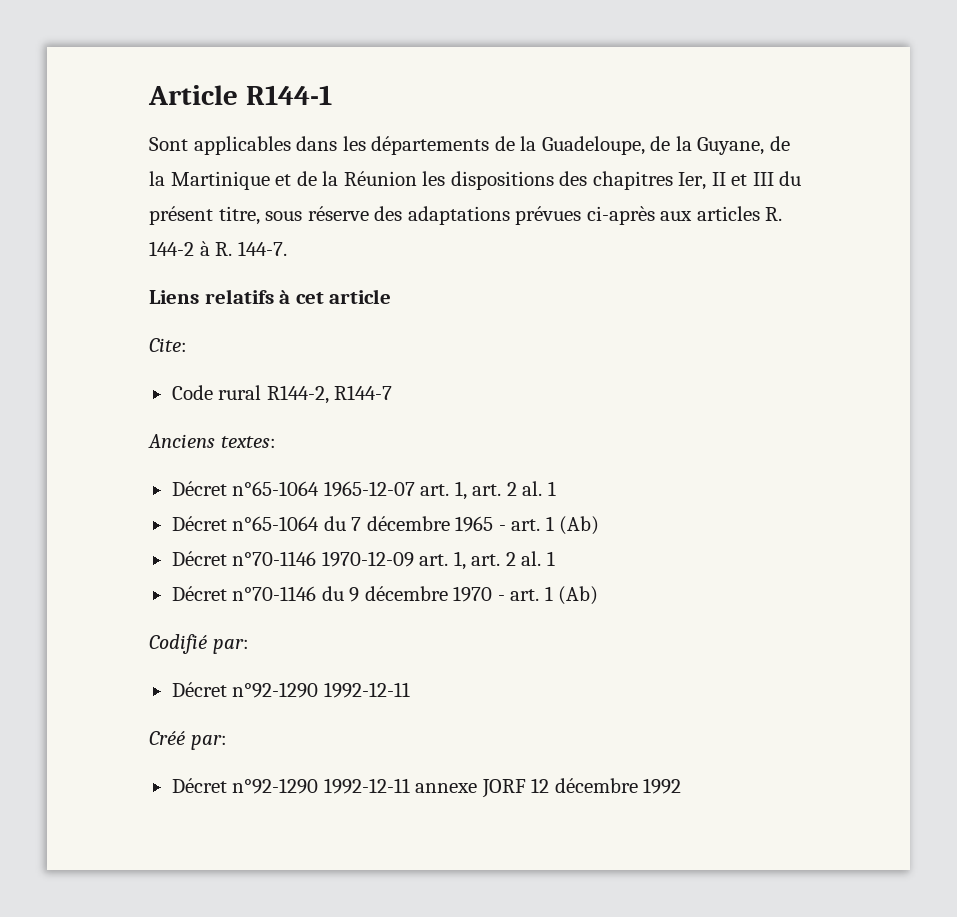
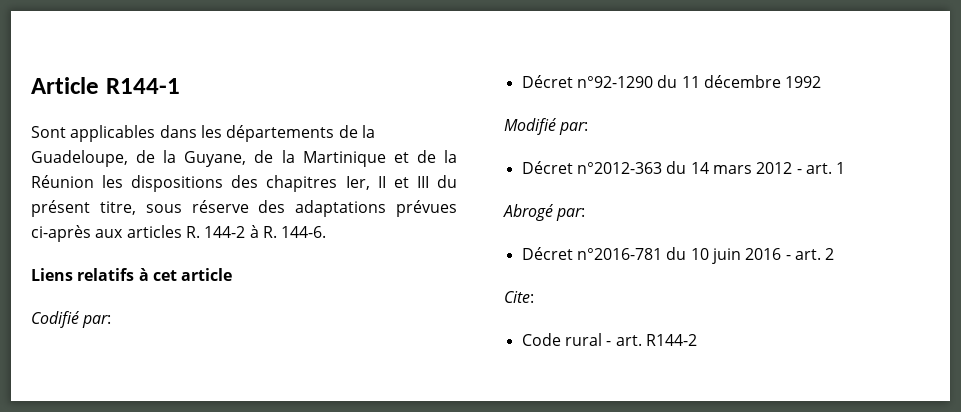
[237,241,287,256] 144-7. -> [281,226,327,238] 144-6.
[149,338,187,352] [171,385,393,404] [148,434,276,448] [171,481,556,500] [171,516,600,535] [171,551,555,570] [171,586,599,605] [149,634,249,654] [171,682,410,698] [149,731,227,750] [171,778,682,798] Cite: // Code rural R144-2, R144-7 // Anciens textes: // Décret n°65-1064 1965-12-07 art. 1, art. 2 al. 1 // Décret n°65-1064 du 7 décembre 1965 - art. 1 (Ab) // Décret n°70-1146 1970-12-09 art. 1, art. 2 al. 1 // Décret n°70-1146 du 9 décembre 1970 - art. 1 (Ab) // Codifié par: // Décret n°92-1290 1992-12-11 // Créé par: // Décret n°92-1290 1992-12-11 annexe JORF 12 décembre 1992 -> [31,311,112,328] [521,75,822,88] [504,118,589,135] [521,161,846,174] [503,204,586,221] [521,247,835,264] [504,291,534,303] [521,333,697,346] Codifié par: // Décret n°92-1290 du 11 décembre 1992 // Modifié par: // Décret n°2012-363 du 14 mars 2012 - art. 1 // Abrogé par: // Décret n°2016-781 du 10 juin 2016 - art. 2 // Cite: // Code rural - art. R144-2

